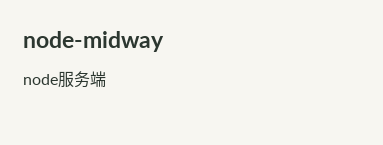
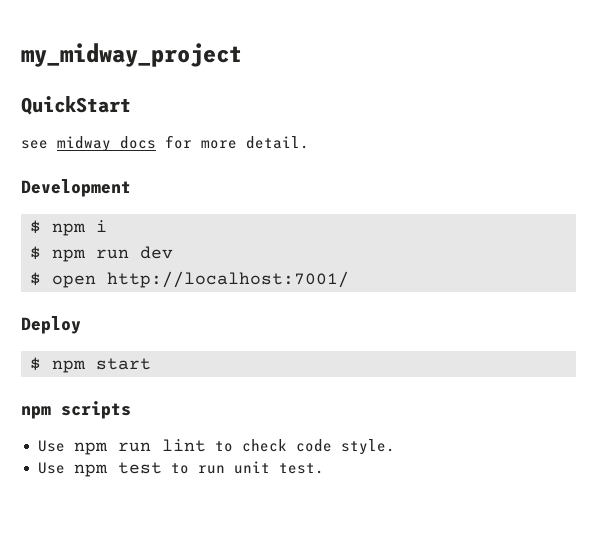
[23,31,164,52] [23,71,106,88] node-midway // node服务端 -> [21,43,242,67] [21,96,131,115] [21,135,309,152] [21,179,131,197] [30,220,107,236] [30,246,173,262] [30,271,349,288] [21,316,81,334] [30,357,151,373] [21,401,131,419] [37,439,395,455] [37,461,324,477] my_midway_project // QuickStart // see midway docs for more detail. // Development // $ npm i // $ npm run dev // $ open http://localhost:7001/ // Deploy // $ npm start // npm scripts // Use npm run lint to check code style. // Use npm test to run unit test.

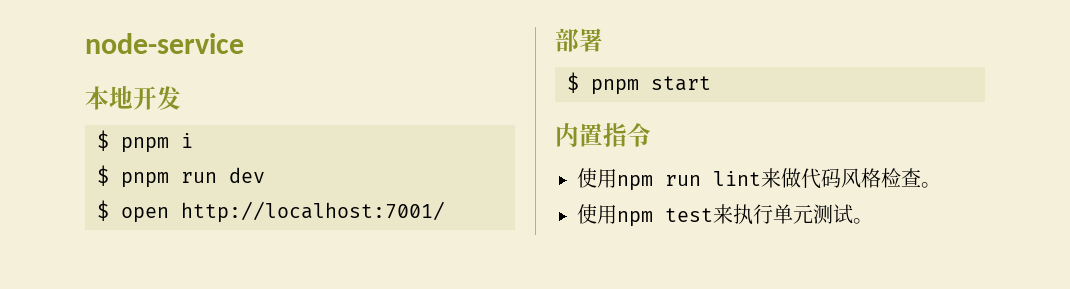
[21,43,242,67] [21,96,131,115] [21,135,309,152] [21,179,131,197] [30,220,86,236] my_midway_project // QuickStart // see midway docs for more detail. // Development // $ npm -> [85,33,244,54] [85,86,181,110] [97,130,169,153] node-service // 本地开发 // $ pnpm
[52,249,86,262] npm -> [121,172,169,188] pnpm
[21,316,81,334] [30,357,86,373] Deploy // $ npm -> [555,28,603,52] [567,72,639,95] 部署 // $ pnpm
[21,401,131,419] [37,439,395,455] [37,461,324,477] npm scripts // Use npm run lint to check code style. // Use npm test to run unit test. -> [555,123,651,147] [577,168,941,191] [577,204,873,227] 内置指令 // 使用npm run lint来做代码风格检查。 // 使用npm test来执行单元测试。

